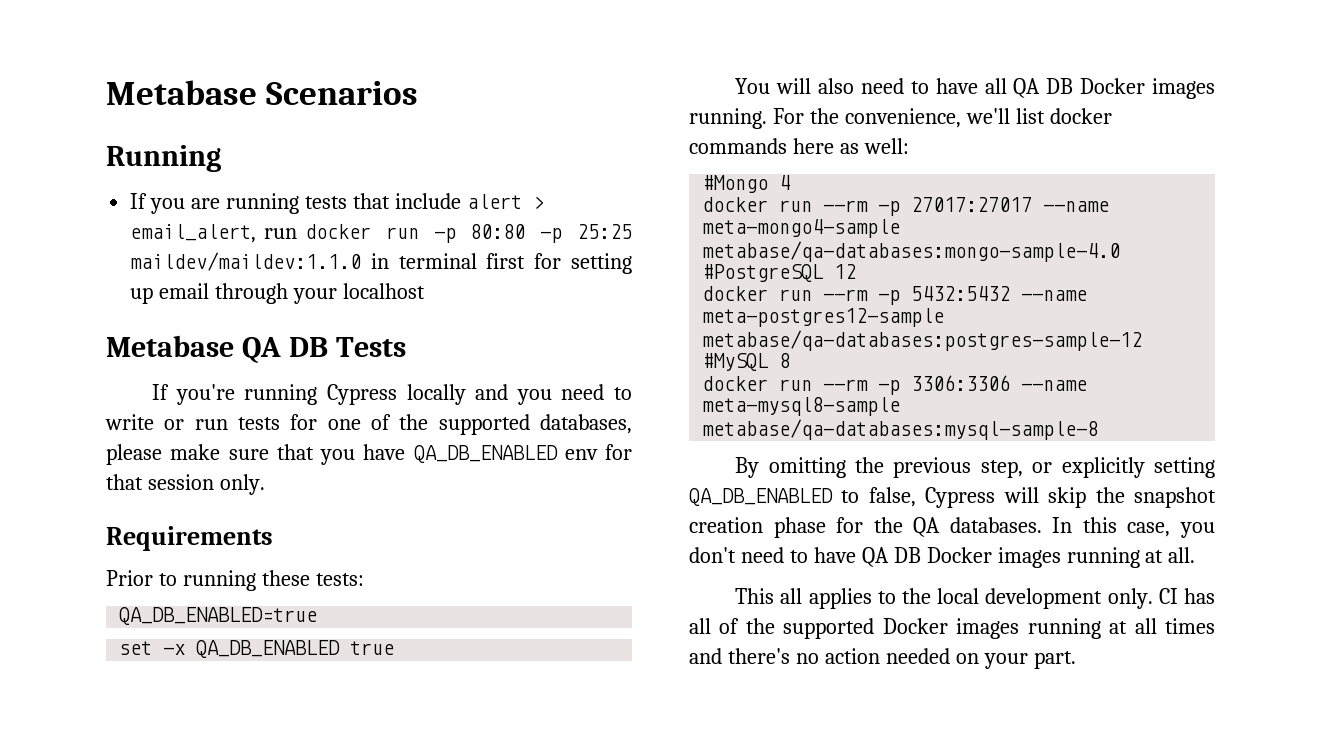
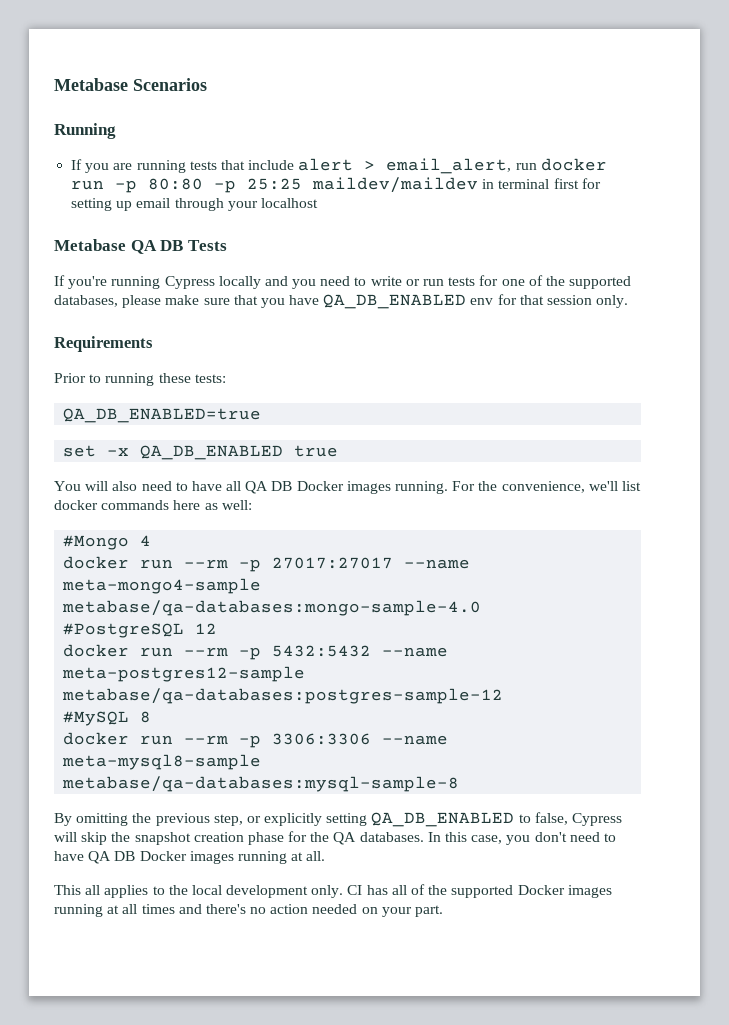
[130,252,362,271] maildev/maildev:1.1.0 -> [312,177,479,193] maildev/maildev

